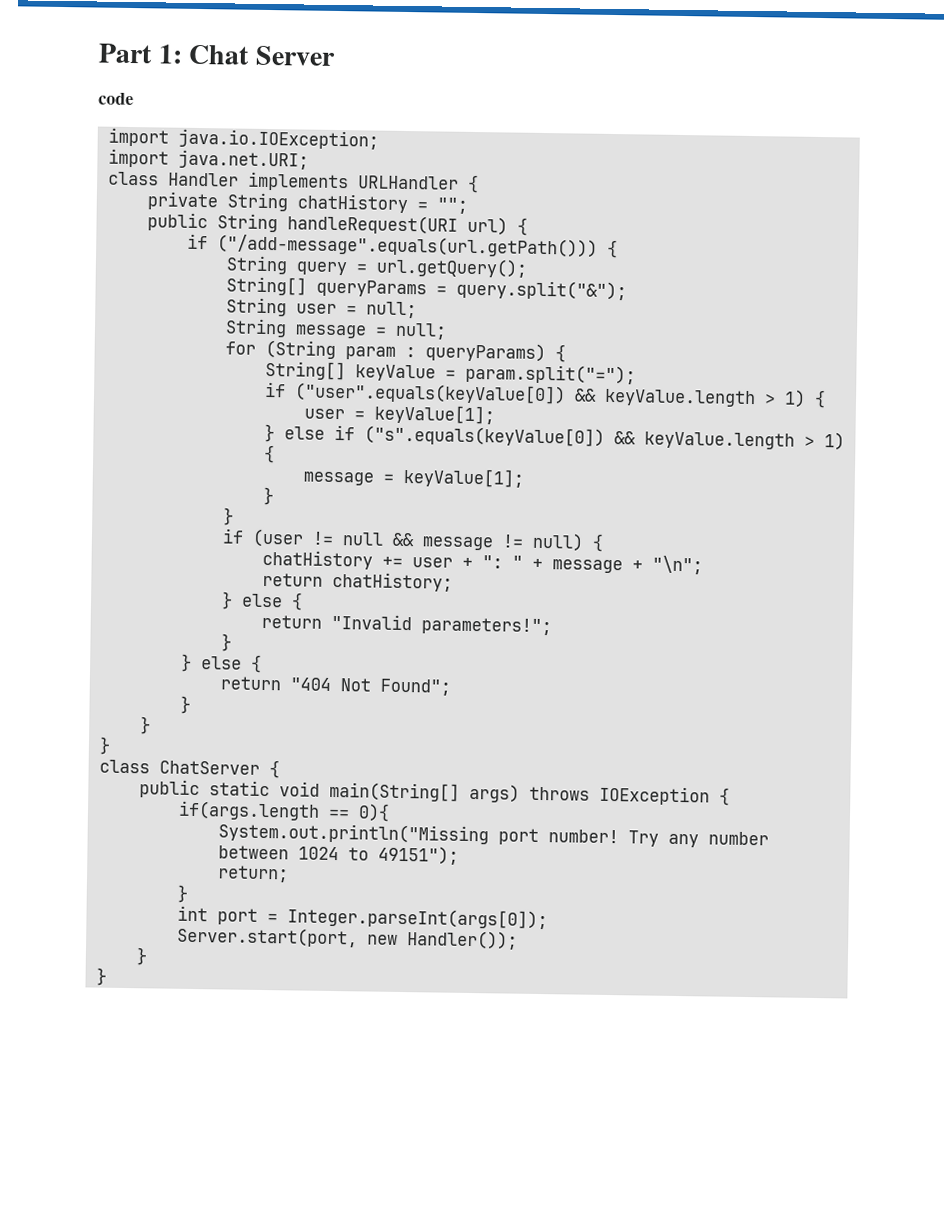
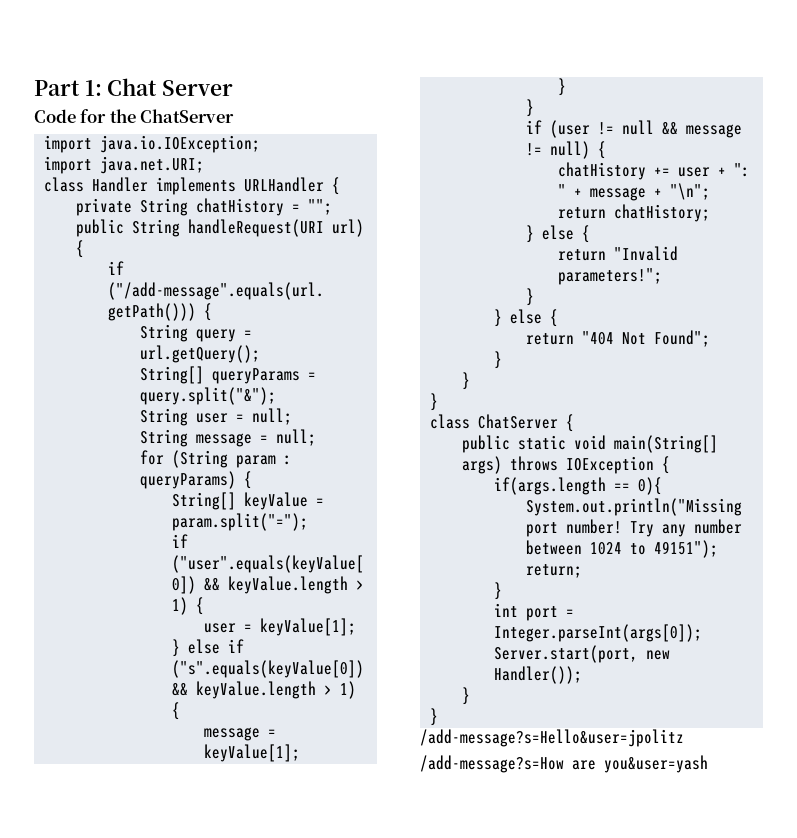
[98,92,134,106] code -> [34,109,235,123] Code for the ChatServer
(107, 976) none -> [420,729,684,747] [420,755,708,773] // /add-message?s=Hello&user=jpolitz // /add-message?s=How are you&user=yash

